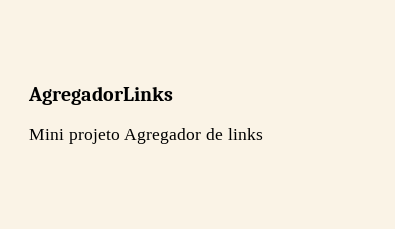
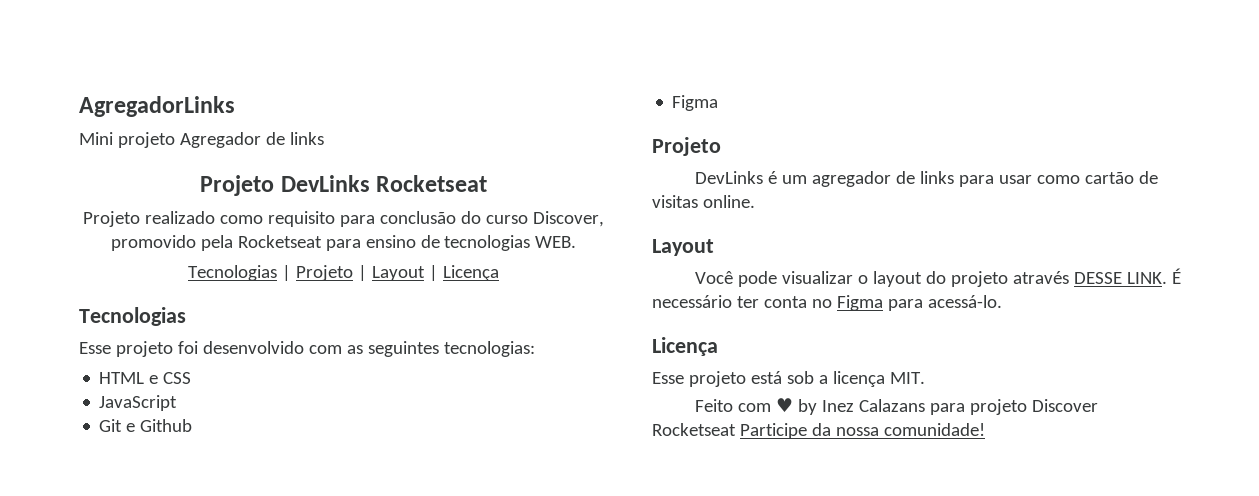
(263, 134) none -> [200,175,487,196] [83,211,604,227] [110,235,577,251] [188,265,499,281] [79,307,186,326] [79,341,535,357] [99,372,192,384] [99,395,178,411] [99,419,193,432] [672,95,719,111] [652,137,721,156] [694,171,1158,187] [652,195,755,208] [652,239,714,256] [694,268,1181,287] [652,295,1002,311] [652,337,718,356] [652,371,925,387] [694,398,1098,415] [652,423,985,439] // Projeto DevLinks Rocketseat // Projeto realizado como requisito para conclusão do curso Discover, promovido pela Rocketseat para ensino de tecnologias WEB. // Tecnologias | Projeto | Layout | Licença // Tecnologias // Esse projeto foi desenvolvido com as seguintes tecnologias: // HTML e CSS // JavaScript // Git e Github // Figma // Projeto // DevLinks é um agregador de links para usar como cartão de visitas online. // Layout // Você pode visualizar o layout do projeto através DESSE LINK. É necessário ter conta no Figma para acessá-lo. // Licença // Esse projeto está sob a licença MIT. // Feito com ♥ by Inez Calazans para projeto Discover Rocketseat Participe da nossa comunidade!

